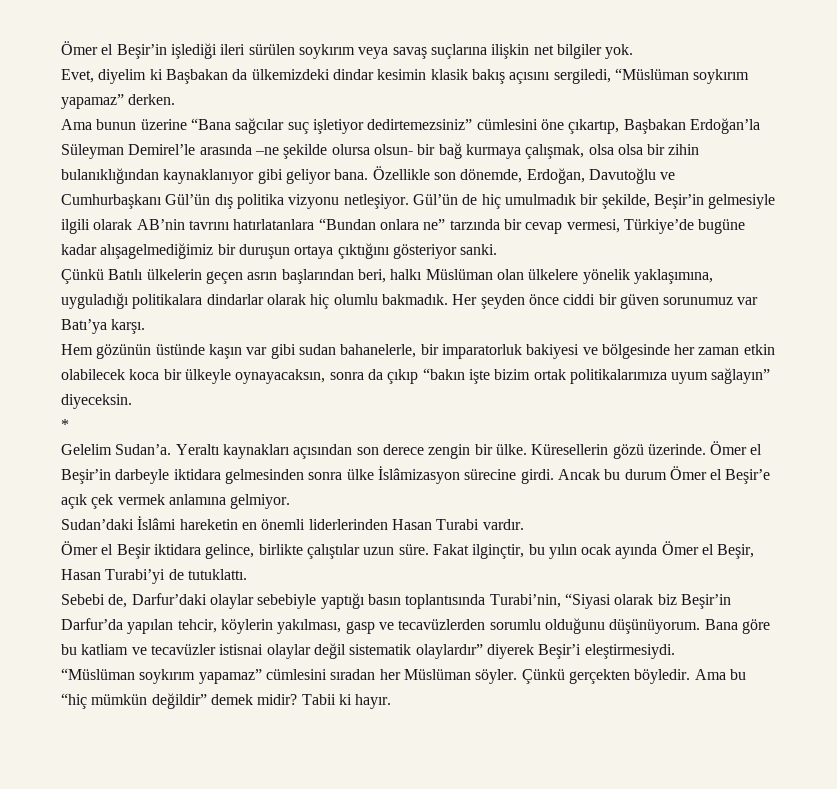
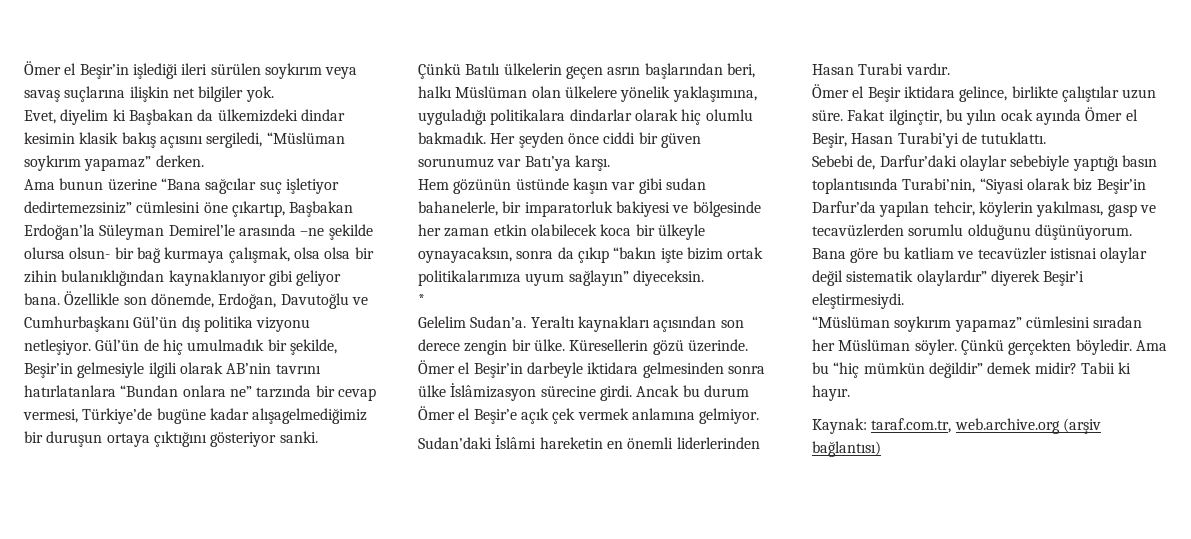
(392, 701) none -> [812,418,1101,434] [812,441,881,457] // Kaynak: taraf.com.tr, web.archive.org (arşiv bağlantısı)

